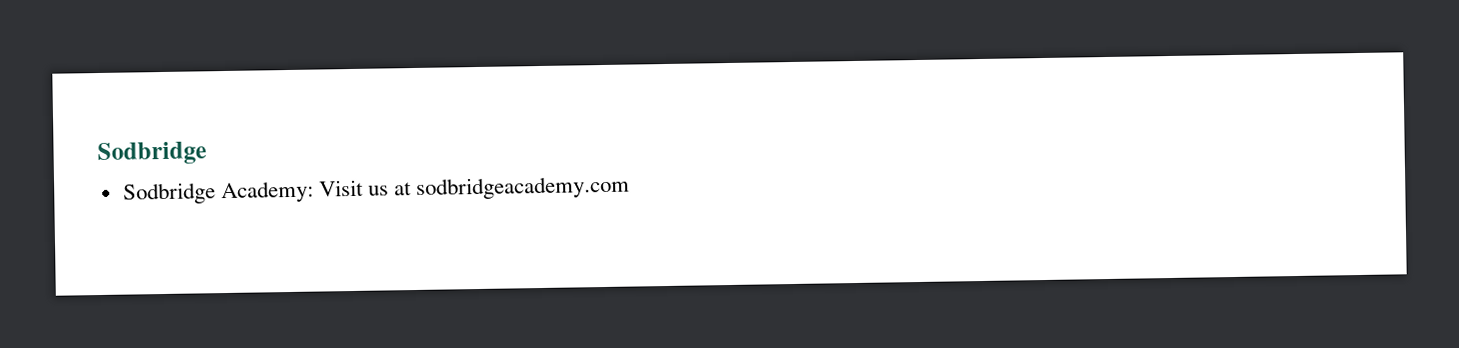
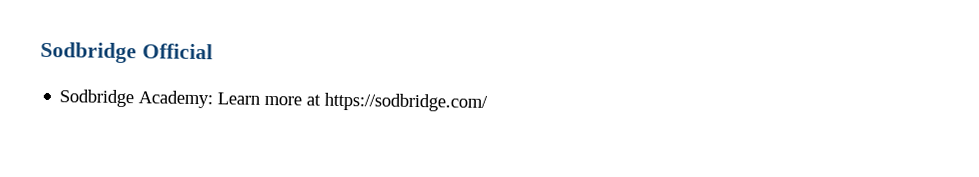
[97,141,207,166] Sodbridge -> [40,41,213,64] Sodbridge Official
[318,175,631,200] Visit us at sodbridgeacademy.com -> [217,92,489,112] Learn more at https://sodbridge.com/

